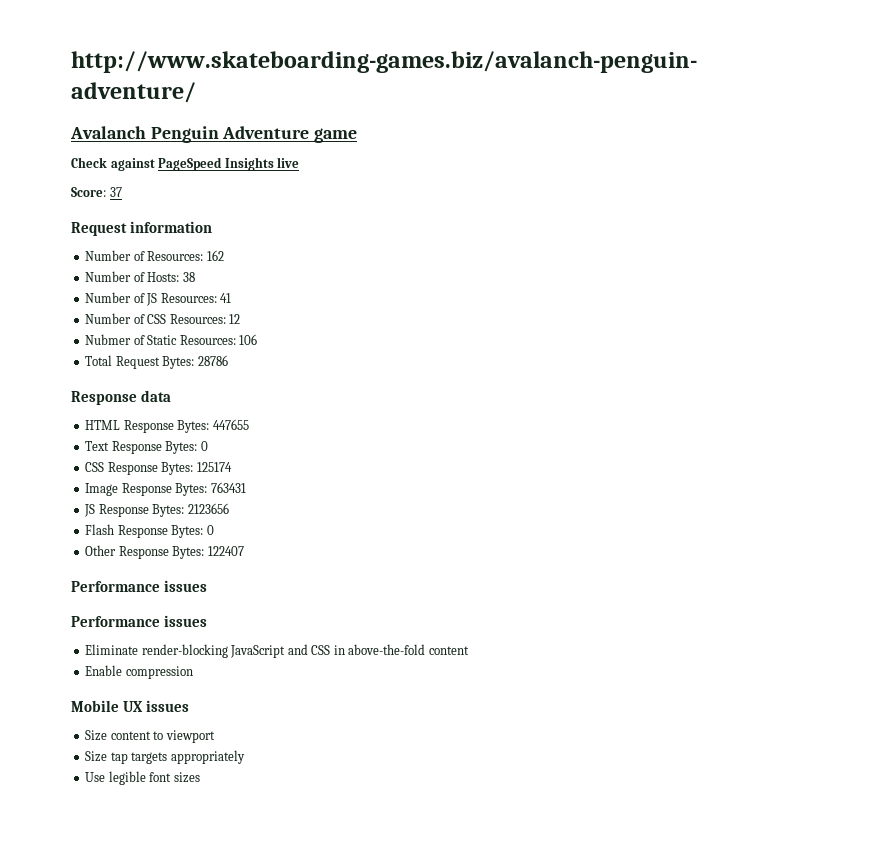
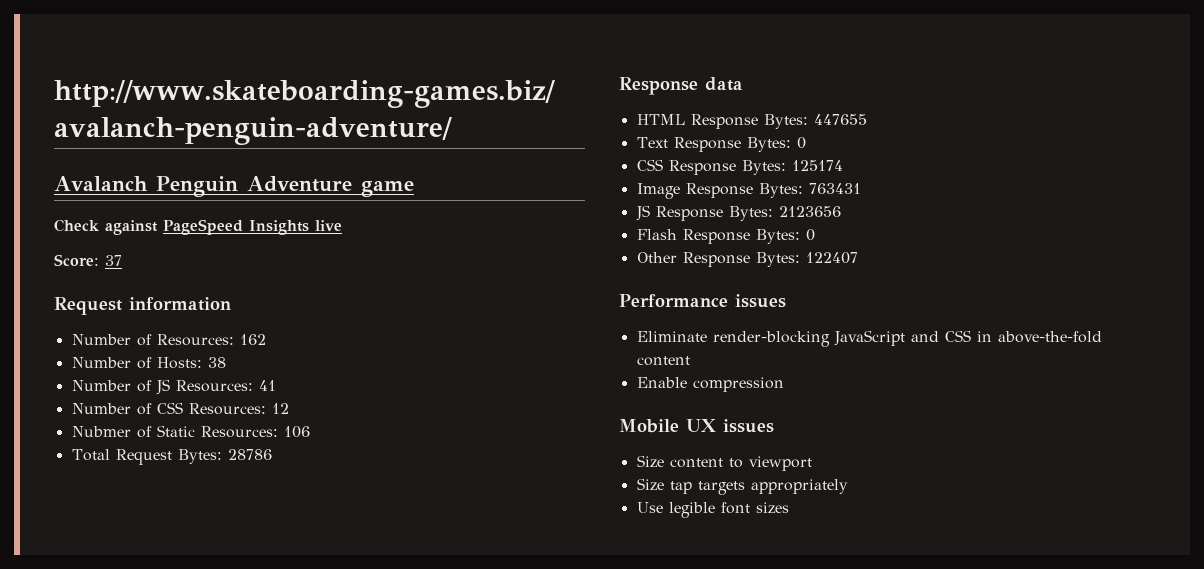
[71,615,208,627] // Performance issues -> (786, 301) none

